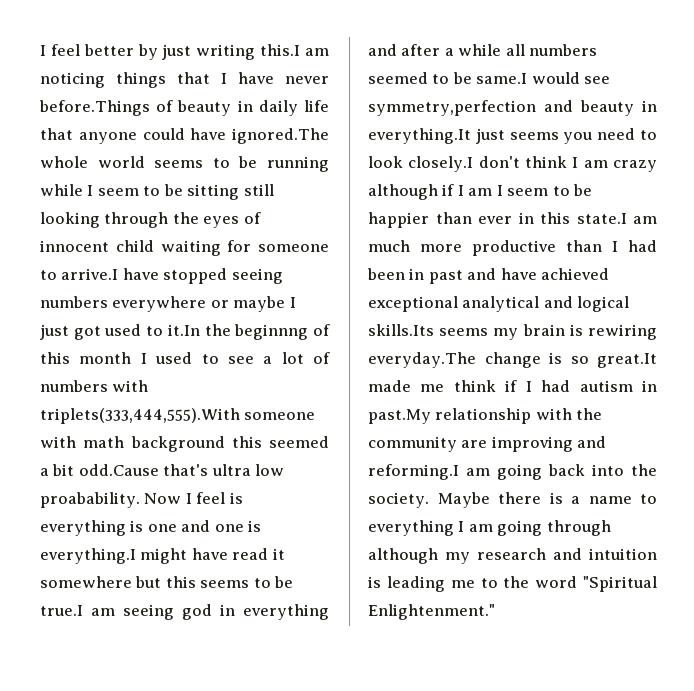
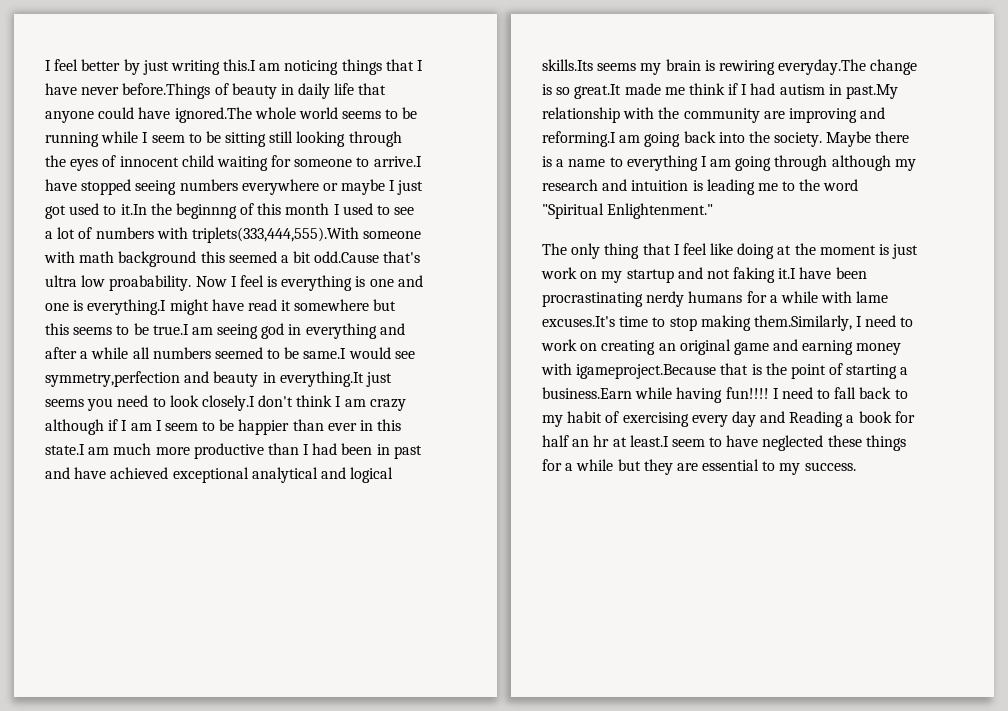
(495, 612) none -> [542,243,919,259] [541,267,867,283] [542,291,889,307] [542,315,914,331] [541,339,902,355] [541,363,909,379] [542,387,908,403] [542,411,915,427] [542,435,906,451] [542,459,856,475] // The only thing that I feel like doing at the moment is just work on my startup and not faking it.I have been procrastinating nerdy humans for a while with lame excuses.It's time to stop making them.Similarly, I need to work on creating an original game and earning money with igameproject.Because that is the point of starting a business.Earn while having fun!!!! I need to fall back to my habit of exercising every day and Reading a book for half an hr at least.I seem to have neglected these things for a while but they are essential to my success.

